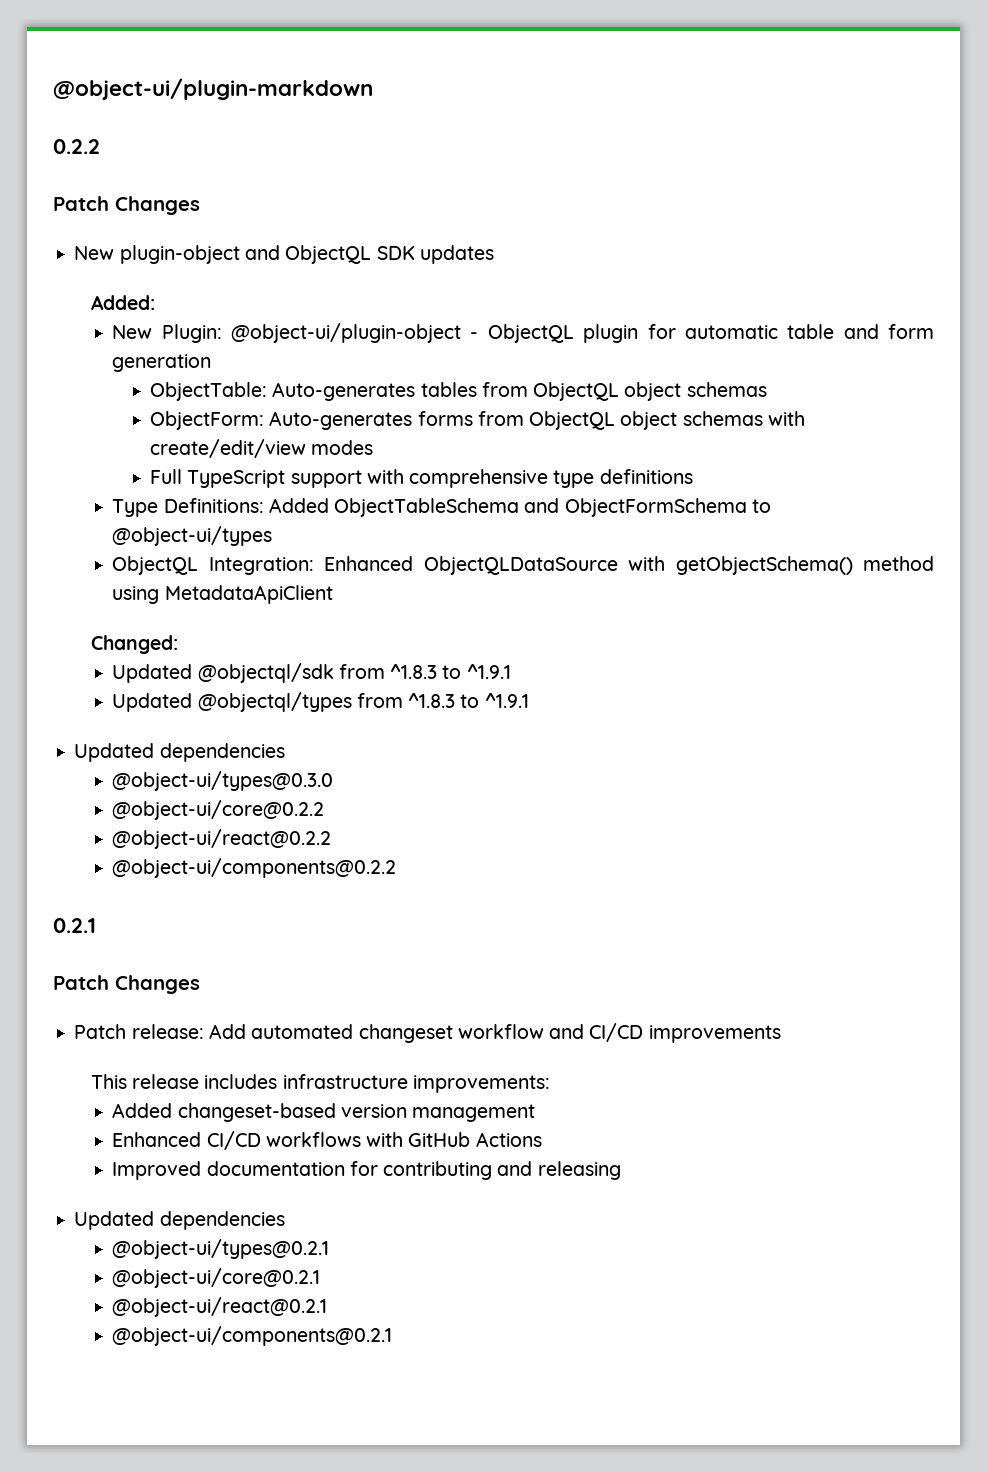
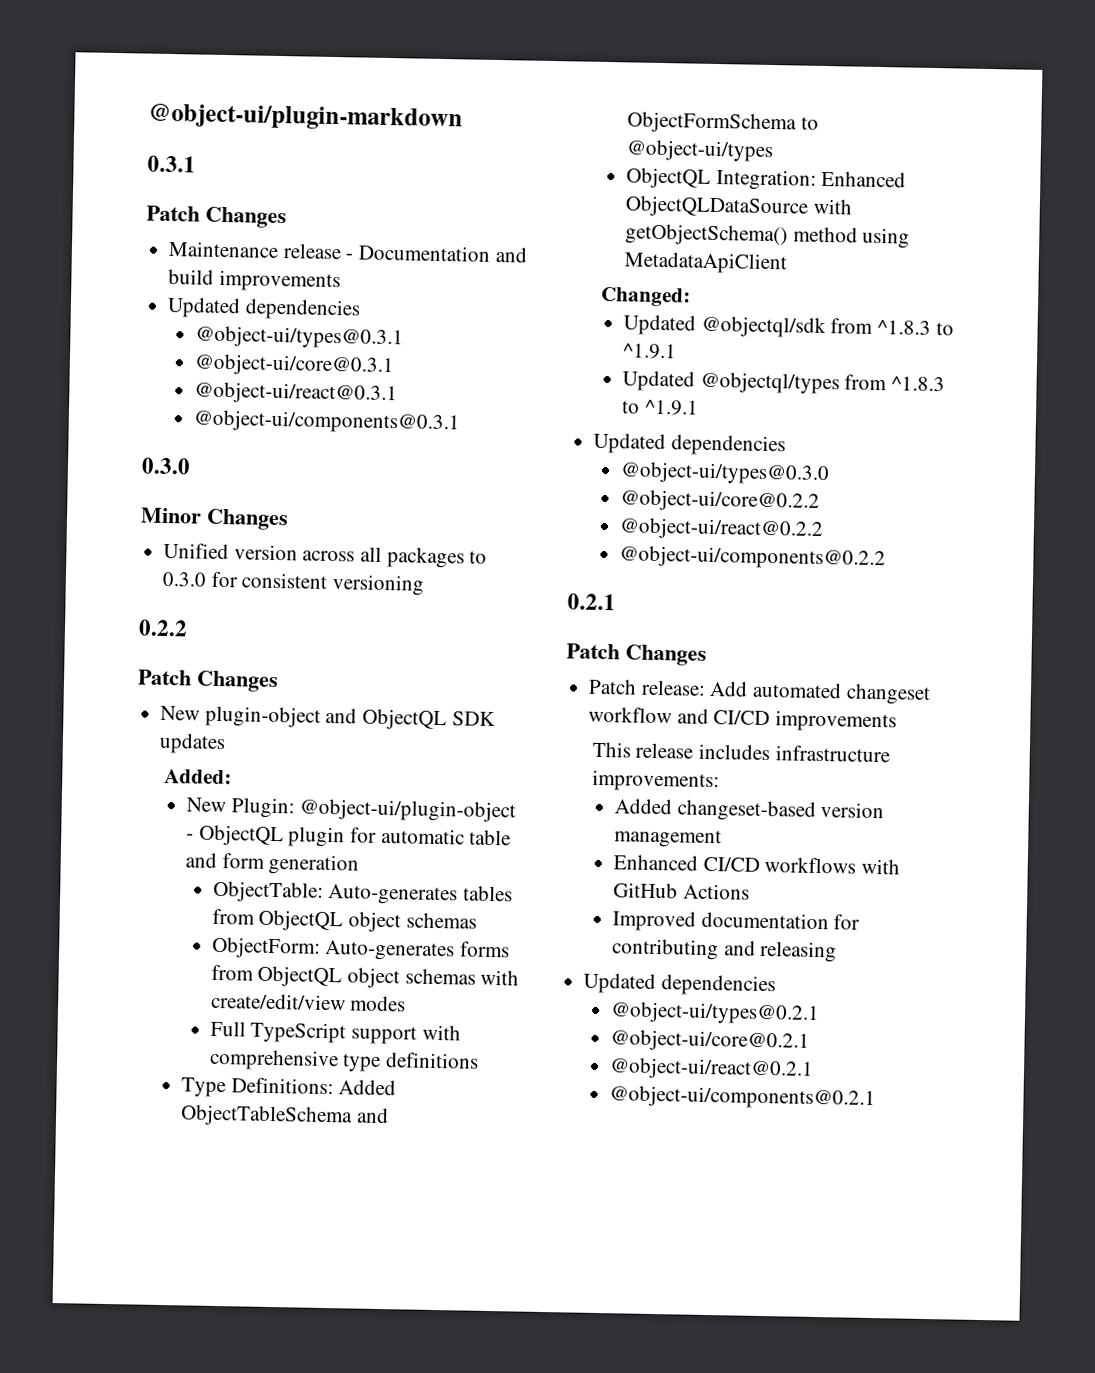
(373, 89) none -> [147,155,196,173] [146,205,287,229] [168,240,528,263] [168,268,341,293] [167,296,361,321] [194,325,404,350] [193,353,395,378] [193,381,398,406] [192,409,460,435] [141,457,191,475] [140,507,289,531] [163,542,488,569] [162,571,426,596] // 0.3.1 // Patch Changes // Maintenance release - Documentation and build improvements // Updated dependencies // @object-ui/types@0.3.1 // @object-ui/core@0.3.1 // @object-ui/react@0.3.1 // @object-ui/components@0.3.1 // 0.3.0 // Minor Changes // Unified version across all packages to 0.3.0 for consistent versioning

